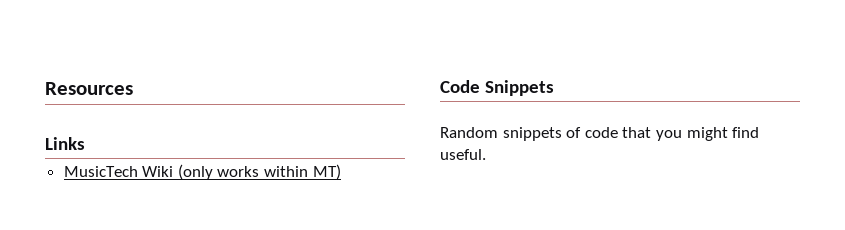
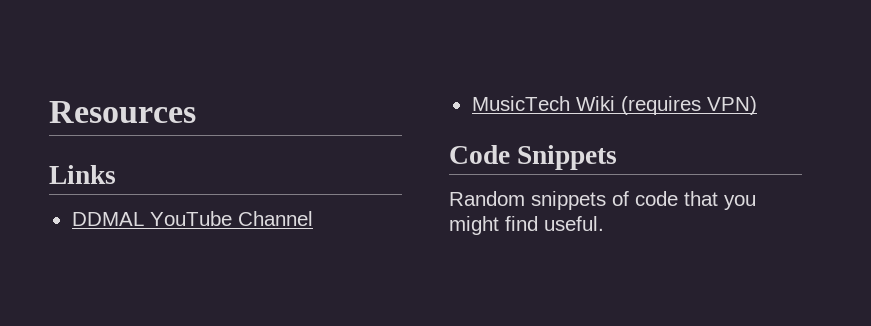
(85, 143) none -> [71,211,313,226] // DDMAL YouTube Channel
[177,164,341,180] (only works within MT) -> [620,96,757,115] (requires VPN)

